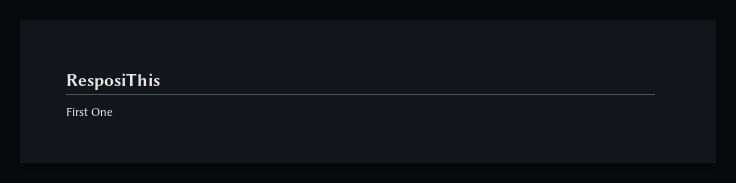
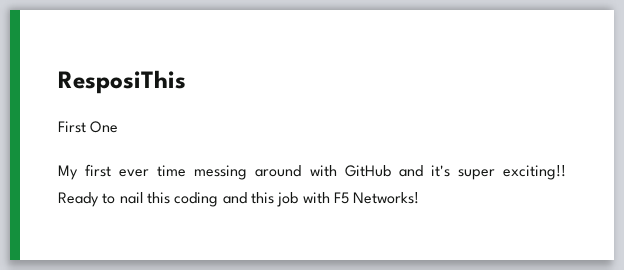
(114, 112) none -> [58,164,567,180] [58,192,420,207] // My first ever time messing around with GitHub and it's super exciting!! Ready to nail this coding and this job with F5 Networks!

